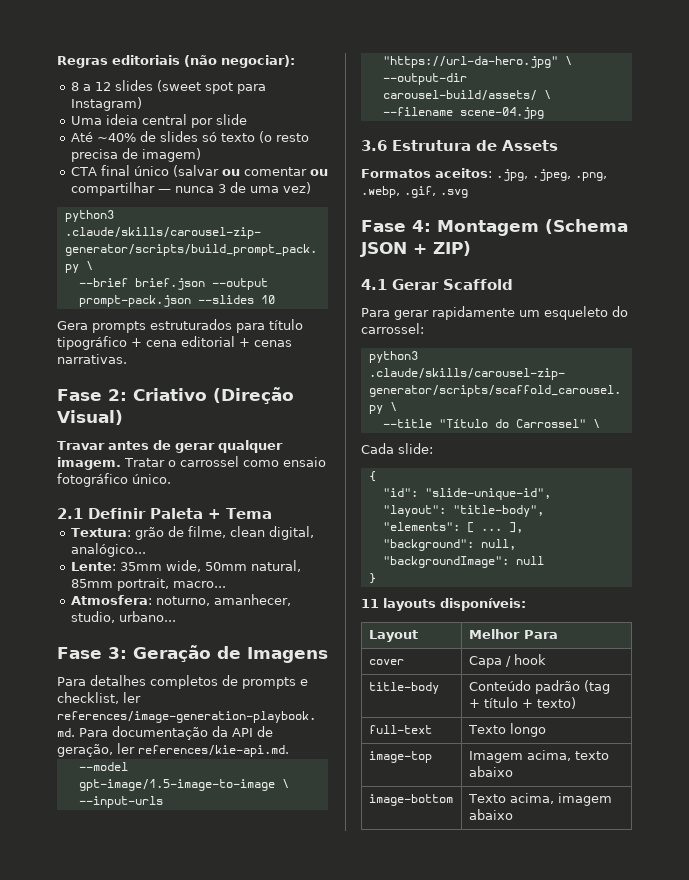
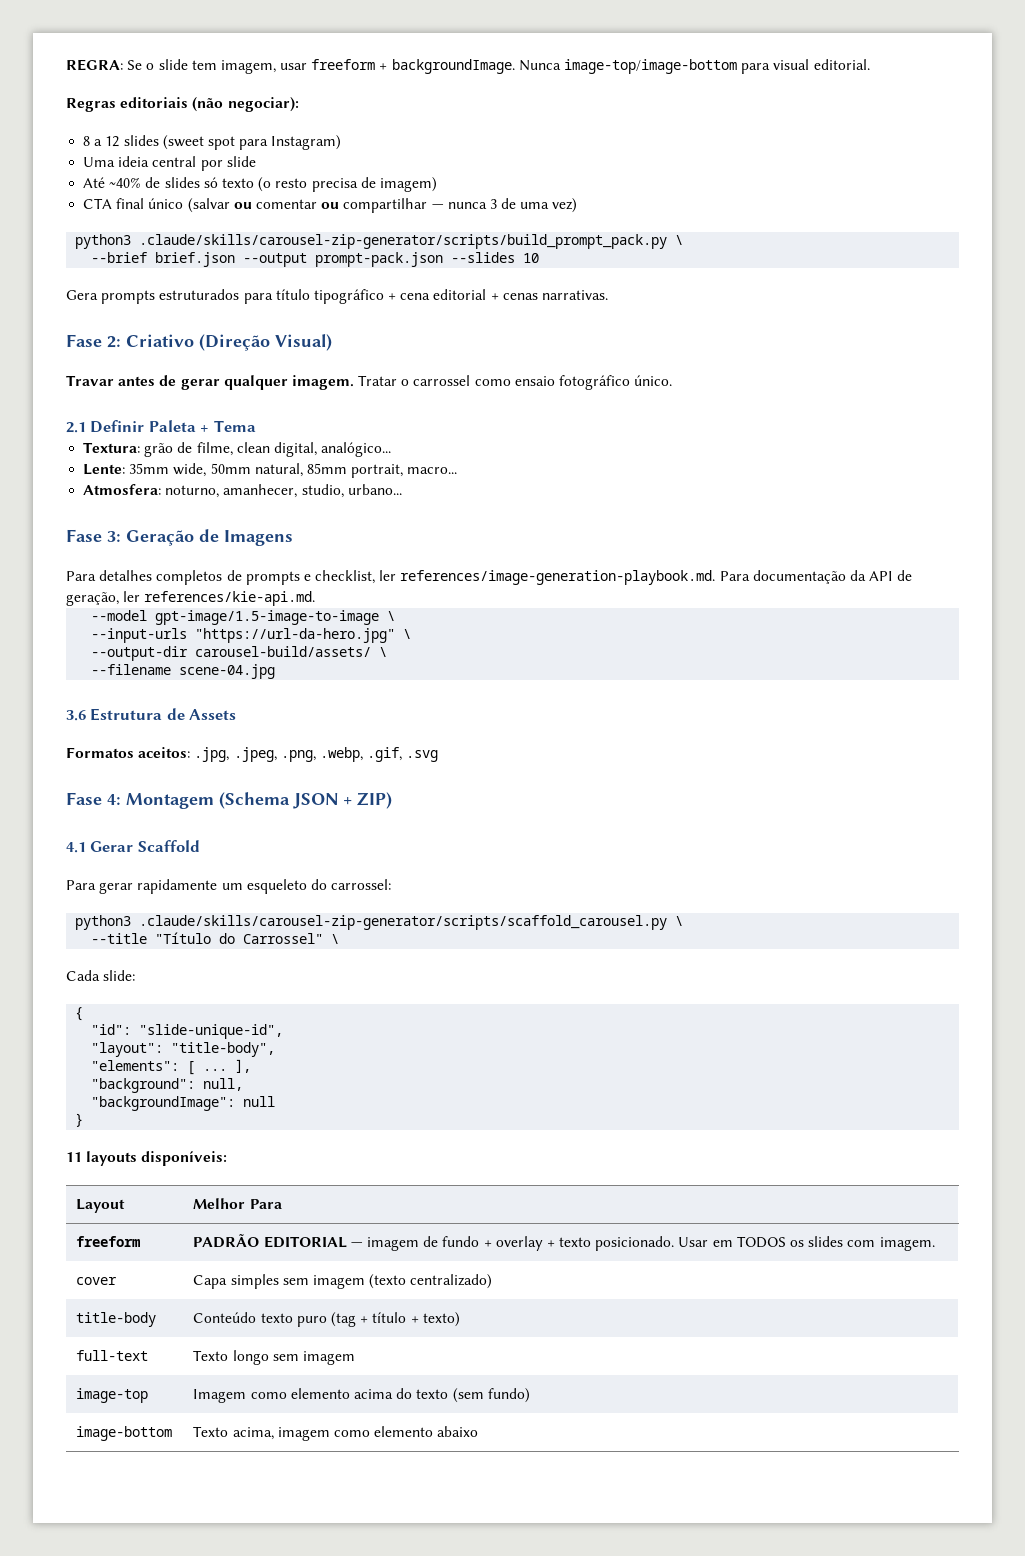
(57, 62) none -> [66,59,870,74] REGRA: Se o slide tem imagem, usar freeform + backgroundImage. Nunca image-top/image-bottom para visual editorial. //
[368,659,404,665] [468,654,546,668] cover | Capa / hook -> [76,1236,141,1247] [193,1234,935,1251] [76,1277,118,1285] [193,1274,493,1289] freeform | PADRÃO EDITORIAL — imagem de fundo + overlay + texto posicionado. Usar em TODOS os slides com imagem. // cover | Capa simples sem imagem (texto centralizado)
[534,680,580,694] padrão -> [260,1313,327,1327] texto puro
(546, 730) none -> [272,1351,355,1365] sem imagem
[526,750,609,761] [468,766,513,777] acima, texto abaixo -> [250,1388,530,1403] como elemento acima do texto (sem fundo)
(612, 799) none -> [333,1426,434,1437] como elemento

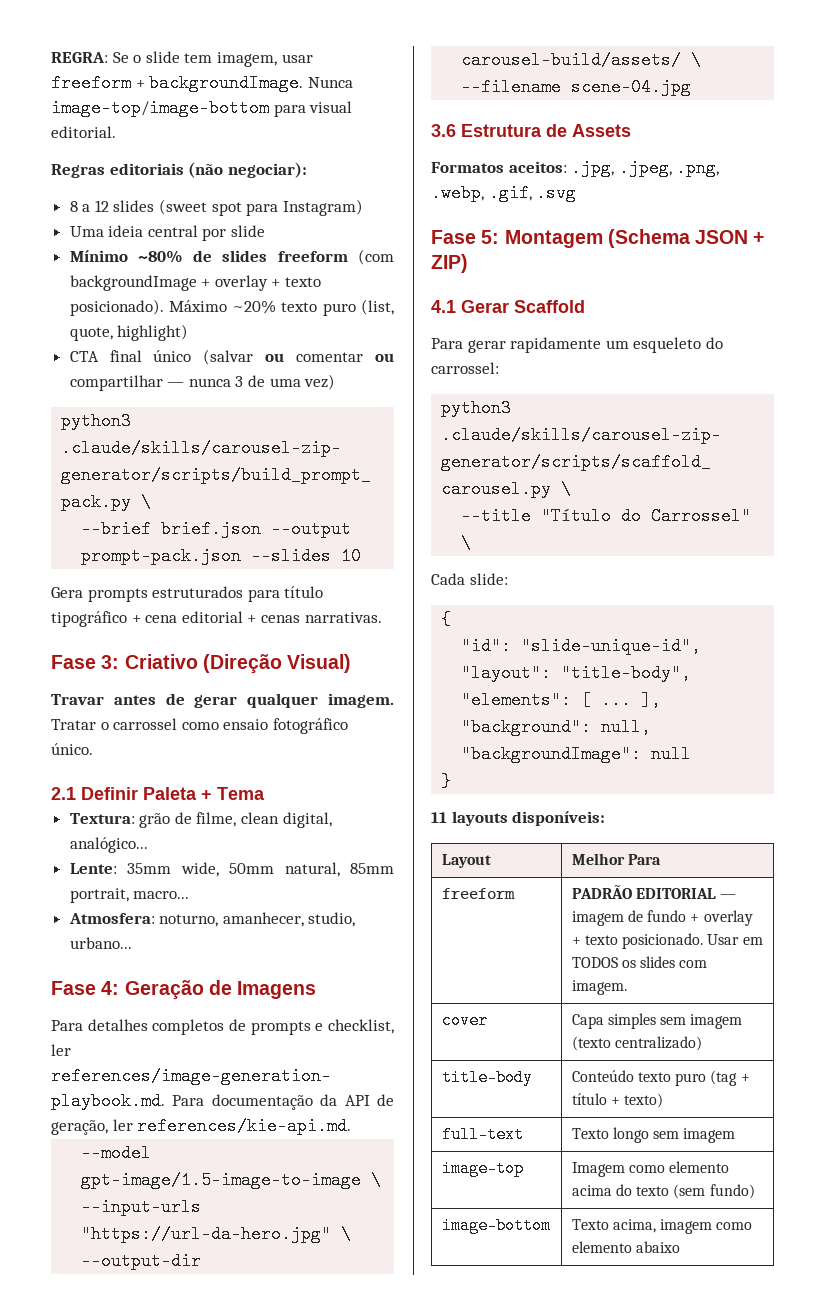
[83,177,437,192] Até ~40% de slides só texto (o resto precisa de imagem) -> [69,249,394,265] [69,275,322,291] [69,299,394,316] [69,324,189,341] Mínimo ~80% de slides freeform (com backgroundImage + overlay + texto posicionado). Máximo ~20% texto puro (list, quote, highlight)
[107,336,121,348] 2: -> [101,655,120,669] 3:
[107,531,121,542] 3: -> [101,981,120,995] 4:
[107,794,121,805] 4: -> [481,230,500,244] 5:

